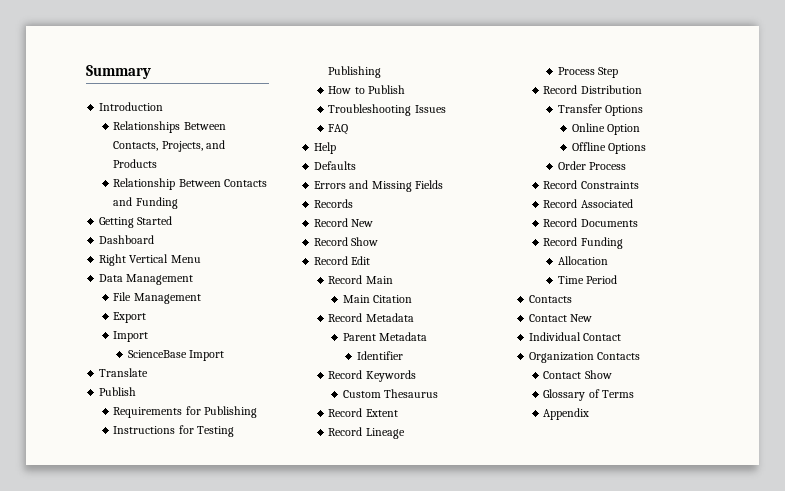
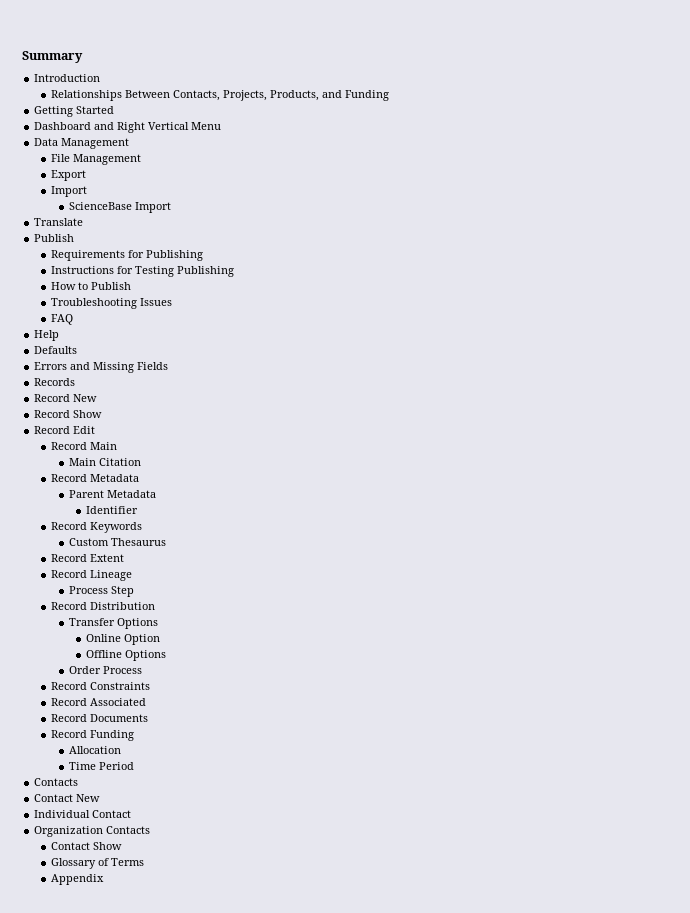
[205,140,225,149] [113,159,158,168] [113,178,267,190] and Products // Relationship Between Contacts -> [270,90,320,101] Products,
(155, 239) // -> [94,122,115,130] and

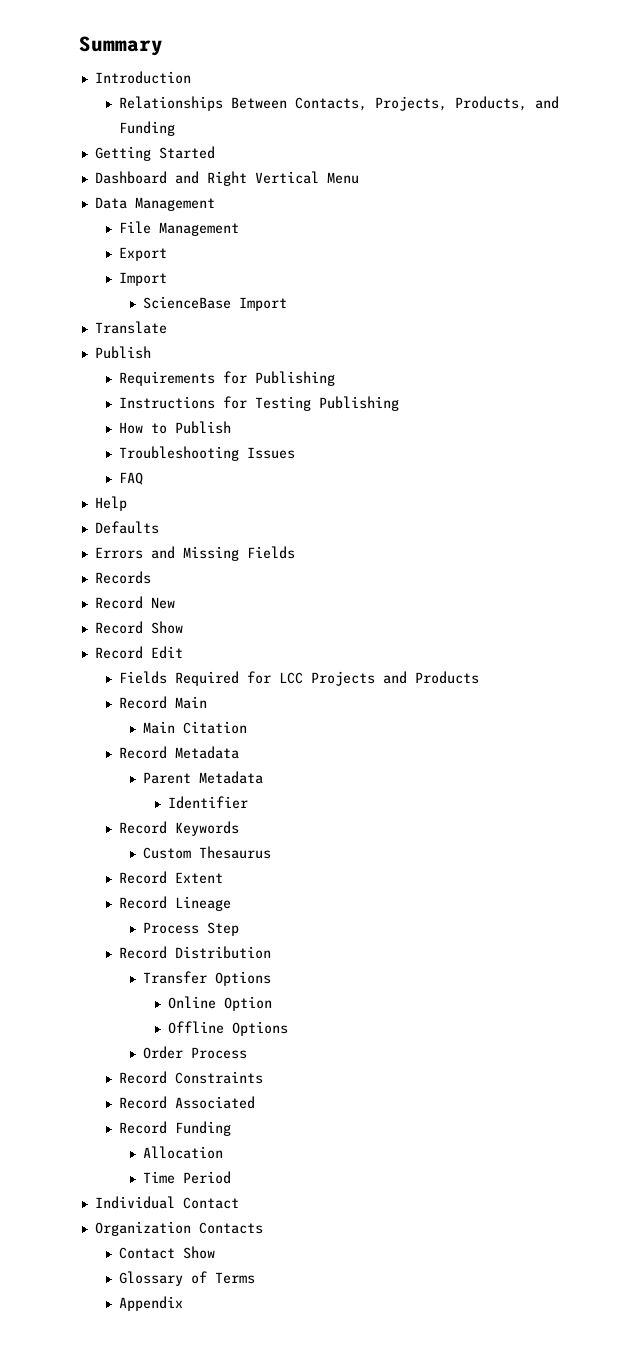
(96, 430) none -> [119,671,480,686] // Fields Required for LCC Projects and Products
[51,714,149,722] // Record Documents -> (256, 1102) none
[34,778,79,786] [34,794,101,802] // Contacts // Contact New -> (232, 1177) none

